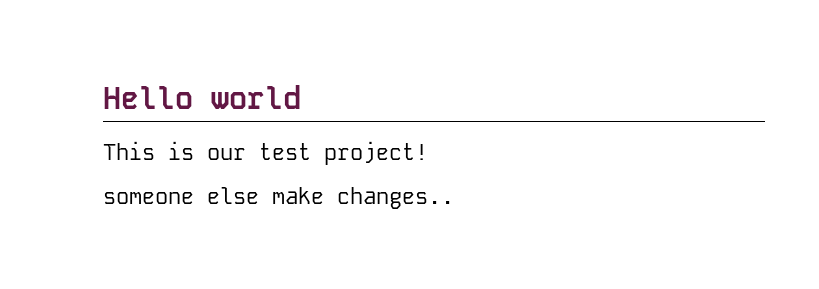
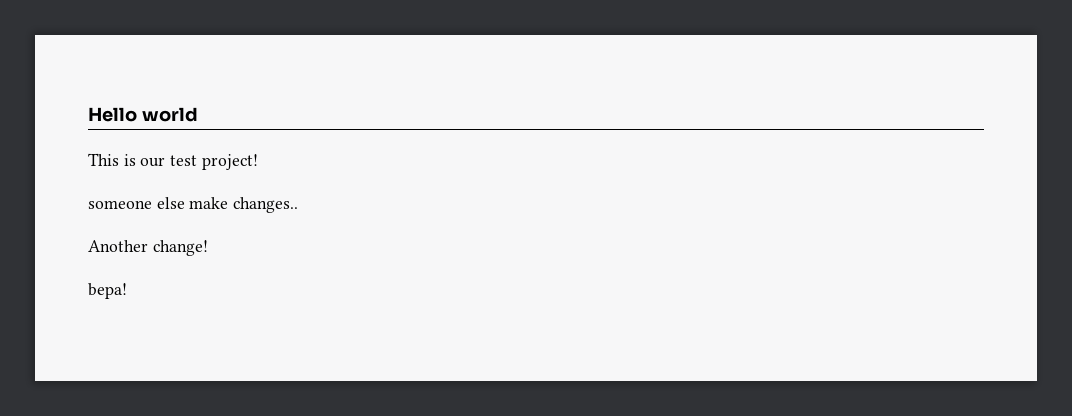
(454, 198) none -> [88,240,208,256] [88,283,127,299] // Another change! // bepa!

